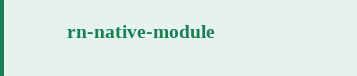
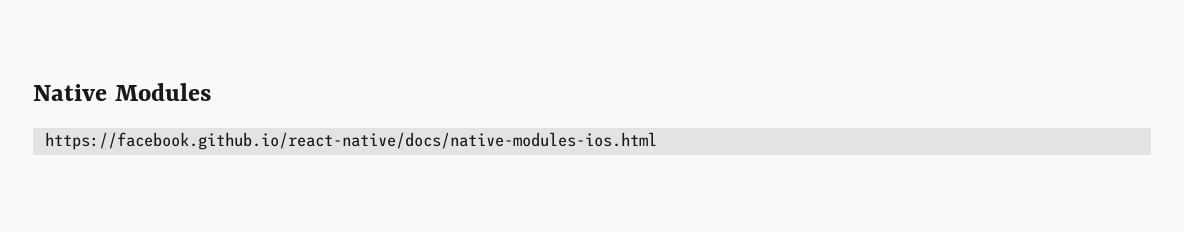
[67,25,215,38] rn-native-module -> [33,83,211,101] [45,132,657,150] Native Modules // https://facebook.github.io/react-native/docs/native-modules-ios.html

